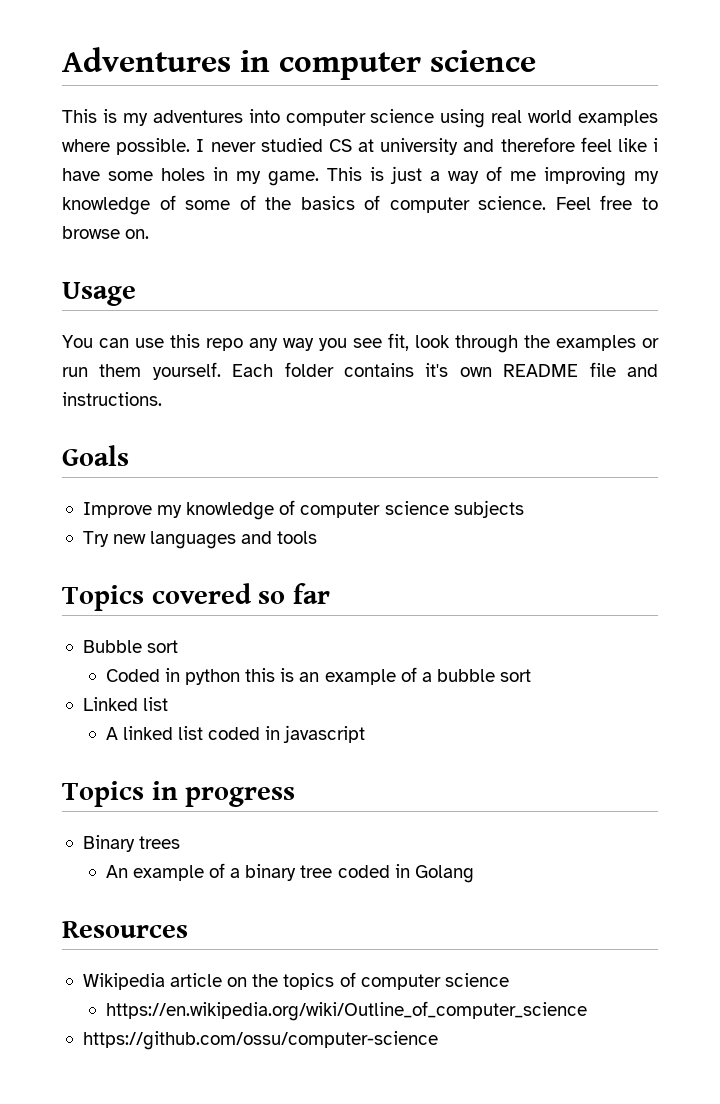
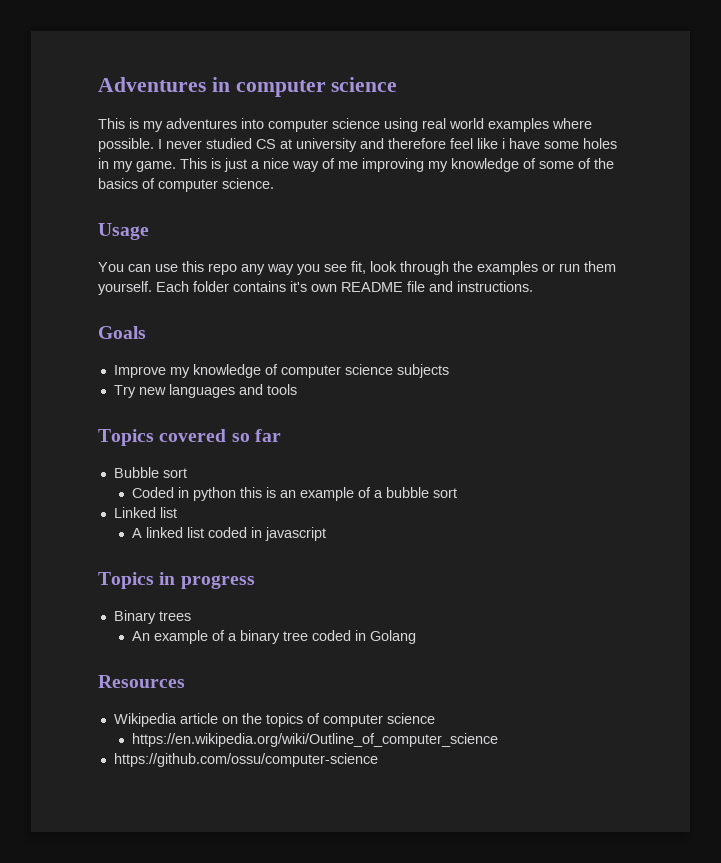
(440, 176) none -> [263,158,289,169] nice
[555,195,658,210] [62,226,150,239] Feel free to browse on. -> (274, 183) none

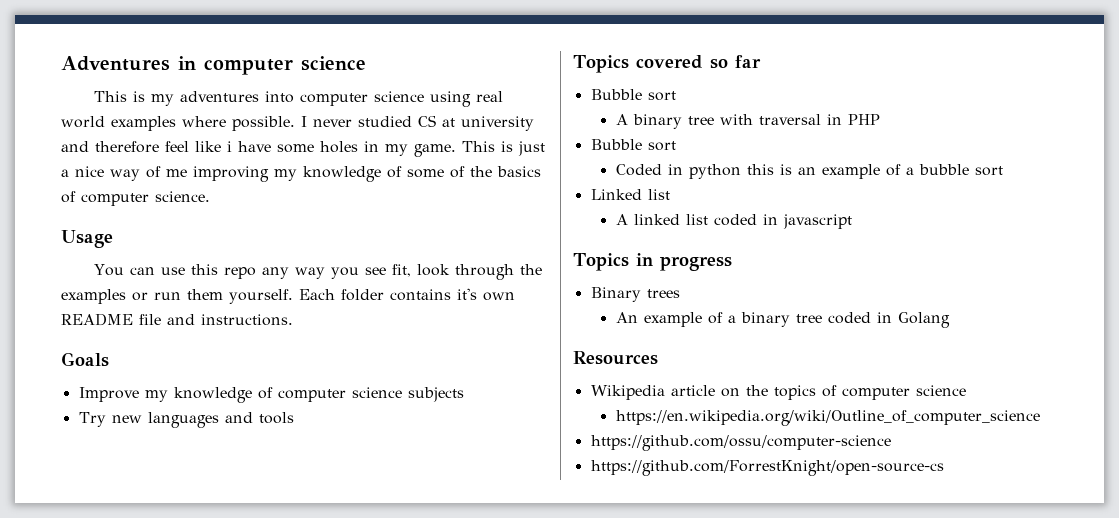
(187, 473) none -> [615,114,880,129] [590,139,676,151] // A binary tree with traversal in PHP // Bubble sort
(378, 760) none -> [590,460,944,476] // https://github.com/ForrestKnight/open-source-cs

